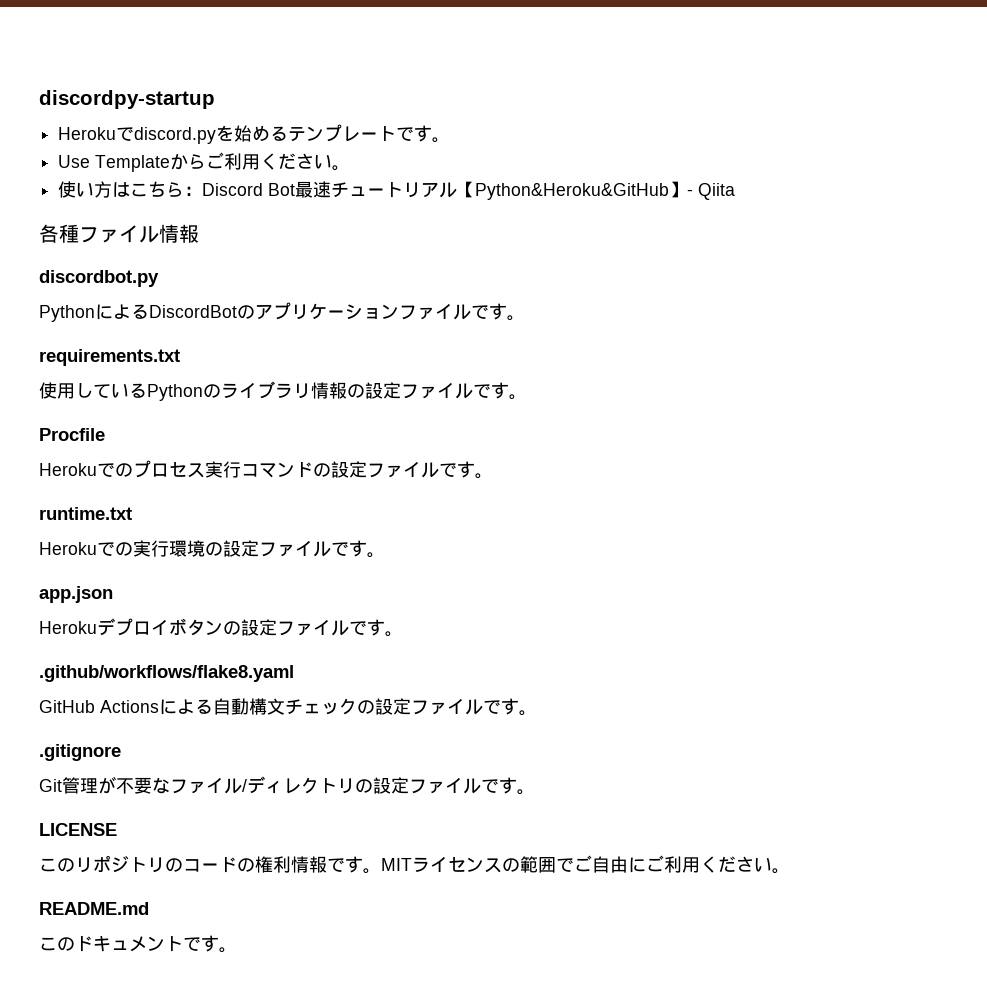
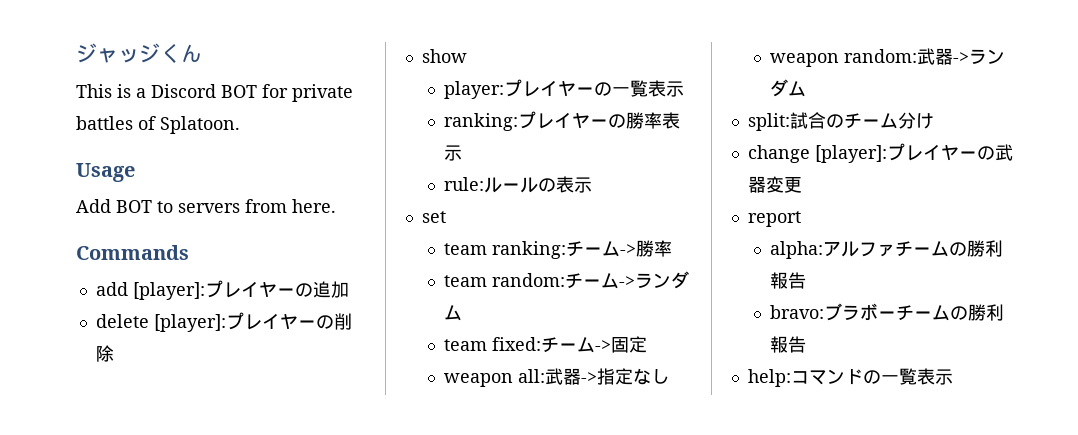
[39,90,215,109] [58,124,451,144] [58,152,351,172] [58,181,736,200] [39,224,199,243] [39,270,159,287] [39,302,525,322] [39,349,180,366] [39,381,527,401] [39,428,105,441] [39,460,493,479] [39,507,132,520] [39,540,385,558] [39,586,113,603] [39,618,403,637] [39,665,294,682] [39,698,537,716] [39,744,121,761] [39,776,535,795] [39,823,117,836] [39,855,790,874] [39,902,149,915] [39,935,237,953] discordpy-startup // Herokuでdiscord.pyを始めるテンプレートです。 // Use Templateからご利用ください。 // 使い方はこちら：Discord Bot最速チュートリアル【Python&Heroku&GitHub】- Qiita // 各種ファイル情報 // discordbot.py // PythonによるDiscordBotのアプリケーションファイルです。 // requirements.txt // 使用しているPythonのライブラリ情報の設定ファイルです。 // Procfile // Herokuでのプロセス実行コマンドの設定ファイルです。 // runtime.txt // Herokuでの実行環境の設定ファイルです。 // app.json // Herokuデプロイボタンの設定ファイルです。 // .github/workflows/flake8.yaml // GitHub Actionsによる自動構文チェックの設定ファイルです。 // .gitignore // Git管理が不要なファイル/ディレクトリの設定ファイルです。 // LICENSE // このリポジトリのコードの権利情報です。MITライセンスの範囲でご自由にご利用ください。 // README.md // このドキュメントです。 -> [76,43,202,63] [76,84,353,102] [76,116,240,134] [76,163,135,182] [76,199,336,213] [76,245,189,260] [95,280,349,300] [95,312,352,332] [95,345,114,362] [421,49,467,63] [444,79,685,99] [444,111,681,131] [444,145,463,161] [444,176,593,193] [421,211,446,223] [444,240,673,259] [444,271,690,289] [444,305,463,321] [444,336,648,353] [444,368,670,387] [770,48,1006,67] [770,79,807,97] [747,112,934,131] [747,143,1013,163] [747,176,802,193] [747,211,801,227] [770,240,1004,259] [770,272,807,289] [770,303,1005,321] [770,336,807,353] [747,368,953,387] ジャッジくん // This is a Discord BOT for private battles of Splatoon. // Usage // Add BOT to servers from here. // Commands // add [player]:プレイヤーの追加 // delete [player]:プレイヤーの削除 // show // player:プレイヤーの一覧表示 // ranking:プレイヤーの勝率表示 // rule:ルールの表示 // set // team ranking:チーム->勝率 // team random:チーム->ランダム // team fixed:チーム->固定 // weapon all:武器->指定なし // weapon random:武器->ランダム // split:試合のチーム分け // change [player]:プレイヤーの武器変更 // report // alpha:アルファチームの勝利報告 // bravo:ブラボーチームの勝利報告 // help:コマンドの一覧表示

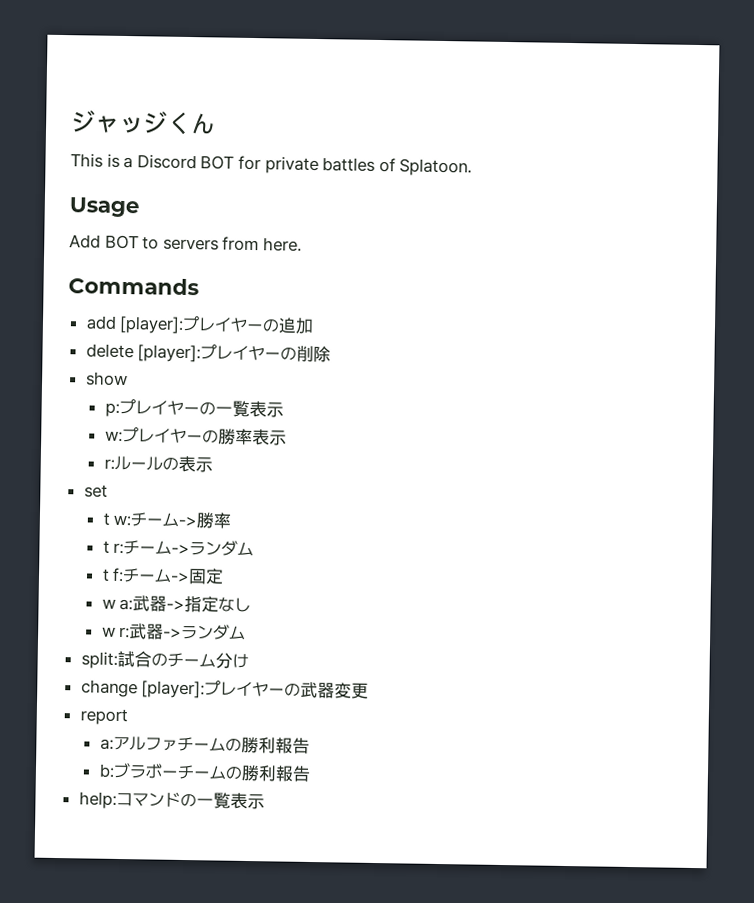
[444,81,505,99] player: -> [104,402,120,417] p:
[444,113,519,131] ranking: -> [104,431,123,442] w:
[444,177,485,191] rule: -> [103,458,115,470] r:
[444,241,567,259] team ranking: -> [102,512,132,527] t w:
[444,273,566,287] team random: -> [102,540,125,555] t r:
[444,337,542,351] team fixed: -> [101,567,125,583] t f:
[444,369,546,387] weapon all: -> [101,598,134,611] w a:
[770,49,918,67] weapon random: -> [101,626,131,639] w r:
[770,241,824,259] alpha: -> [99,738,114,750] a:
[770,305,825,319] bravo: -> [98,763,115,778] b:

